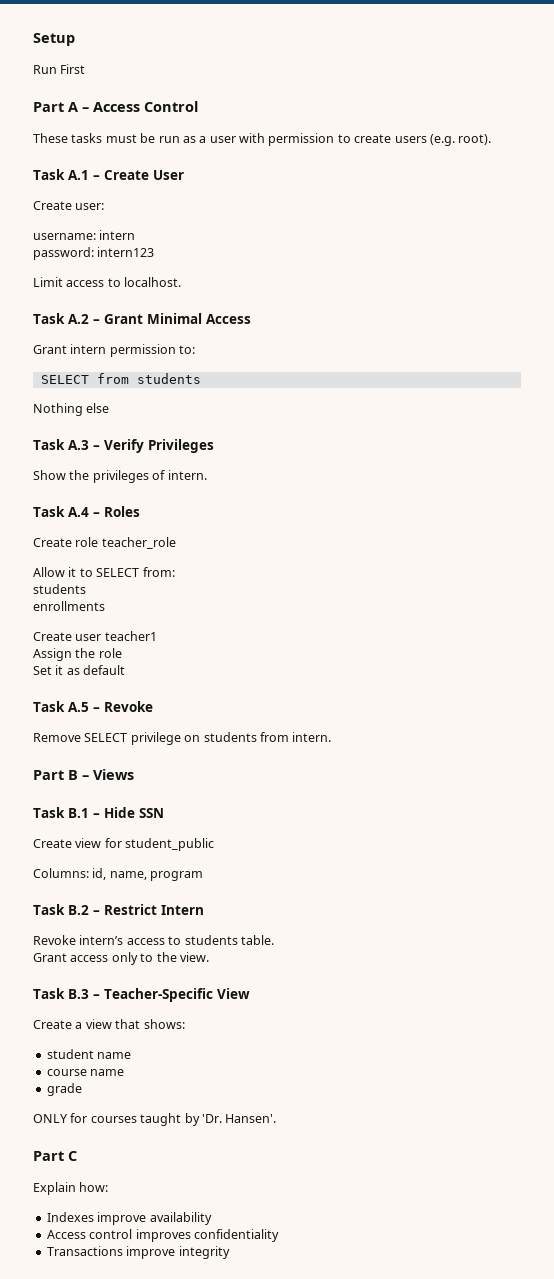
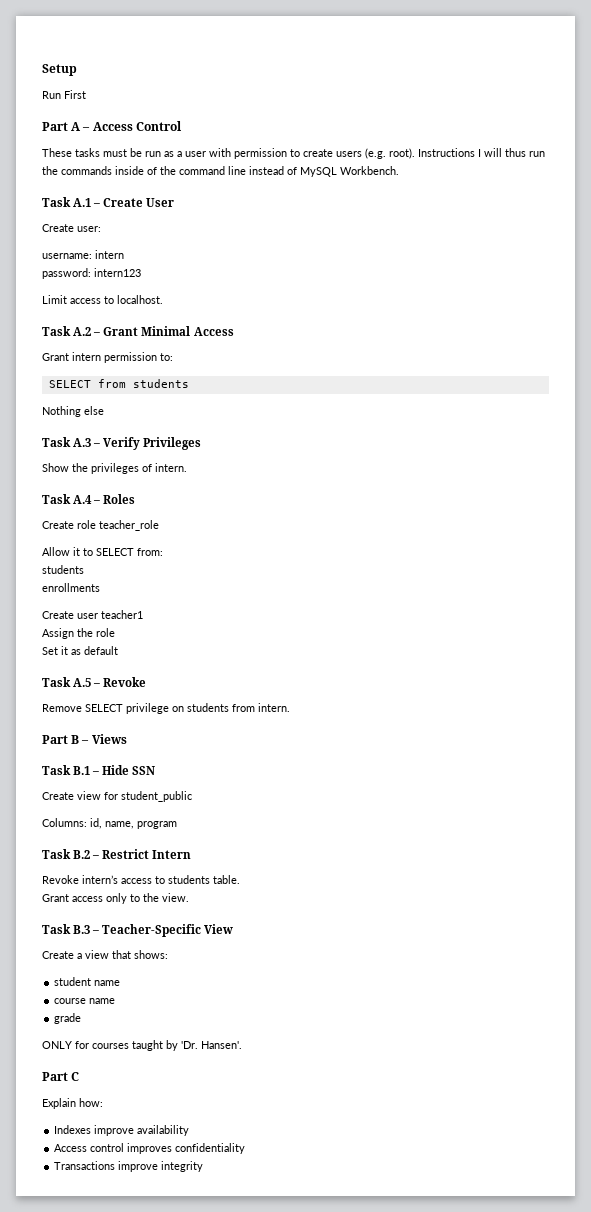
(492, 139) none -> [418,148,545,157] [42,166,399,177] Instructions I will thus run the commands inside of the command line instead of MySQL Workbench.

